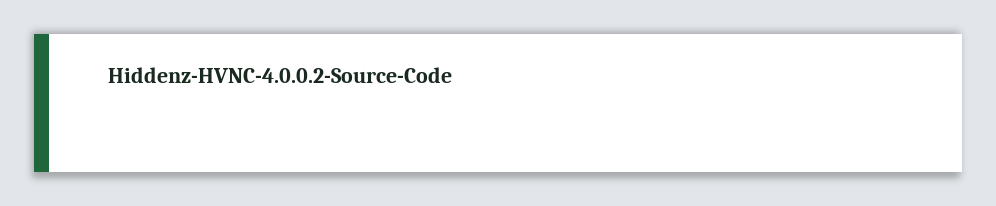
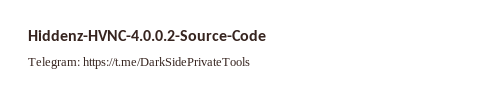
(452, 75) none -> [28,57,251,69] // Telegram: https://t.me/DarkSidePrivateTools

